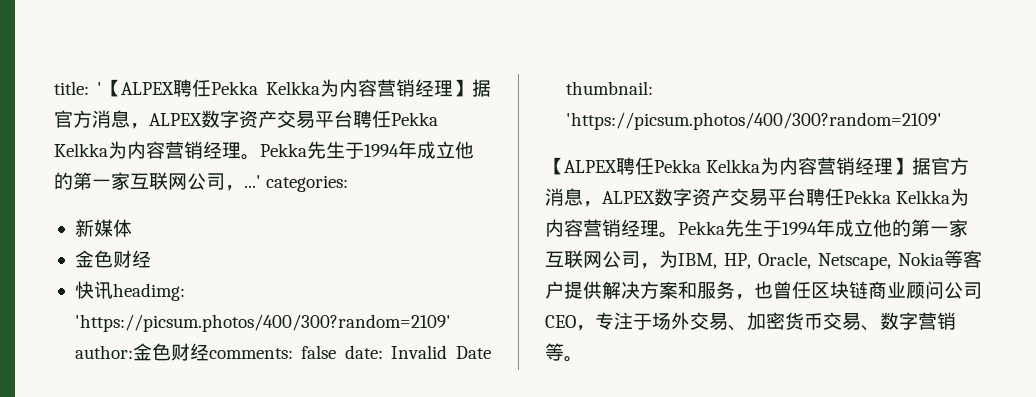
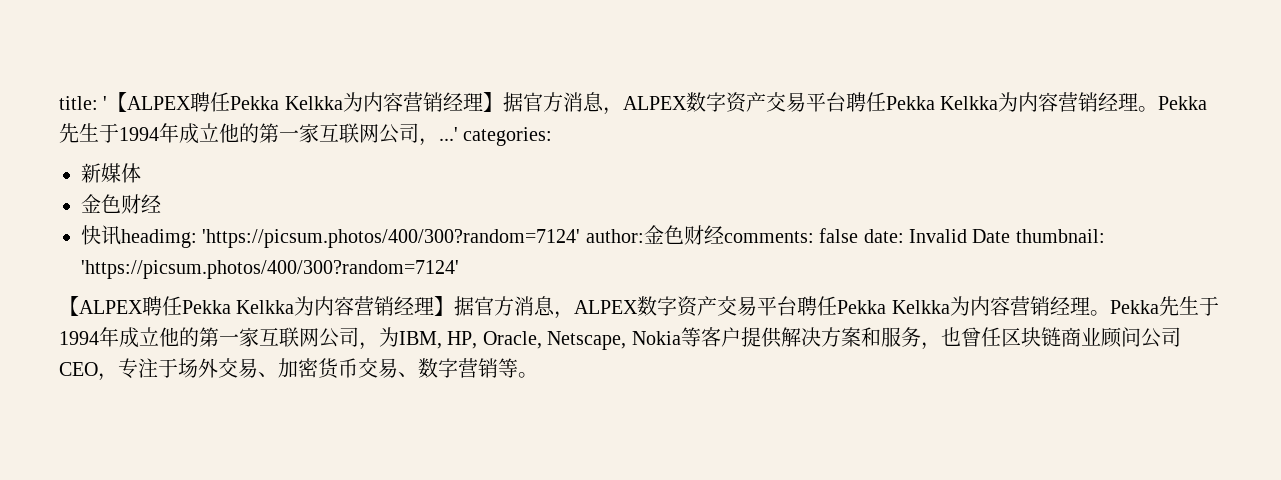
[74,314,451,332] 'https://picsum.photos/400/300?random=2109' -> [202,229,581,248] 'https://picsum.photos/400/300?random=7124'
[565,112,942,130] 'https://picsum.photos/400/300?random=2109' -> [81,260,459,279] 'https://picsum.photos/400/300?random=7124'

